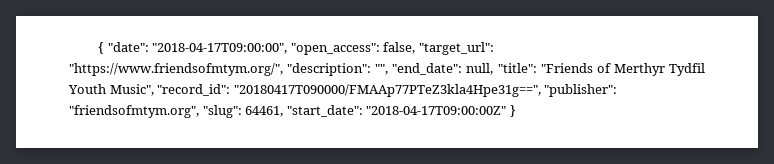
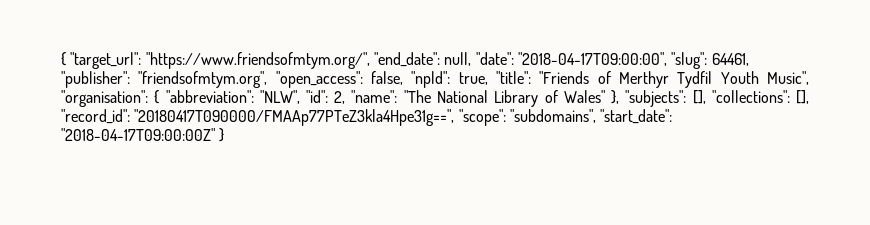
[98,42,494,55] [69,63,494,76] { "date": "2018-04-17T09:00:00", "open_access": false, "target_url": "https://www.friendsofmtym.org/", "description": "", "end_date": null, -> [61,52,749,69] [61,71,488,88] { "target_url": "https://www.friendsofmtym.org/", "end_date": null, "date": "2018-04-17T09:00:00", "slug": 64461, "publisher": "friendsofmtym.org", "open_access": false, "npld": true,
[157,84,618,97] [69,105,284,118] "record_id": "20180417T090000/FMAAp77PTeZ3kla4Hpe31g==", "publisher": "friendsofmtym.org", "slug": 64461, -> [61,90,809,107] [61,109,596,126] "organisation": { "abbreviation": "NLW", "id": 2, "name": "The National Library of Wales" }, "subjects": [], "collections": [], "record_id": "20180417T090000/FMAAp77PTeZ3kla4Hpe31g==", "scope": "subdomains",

